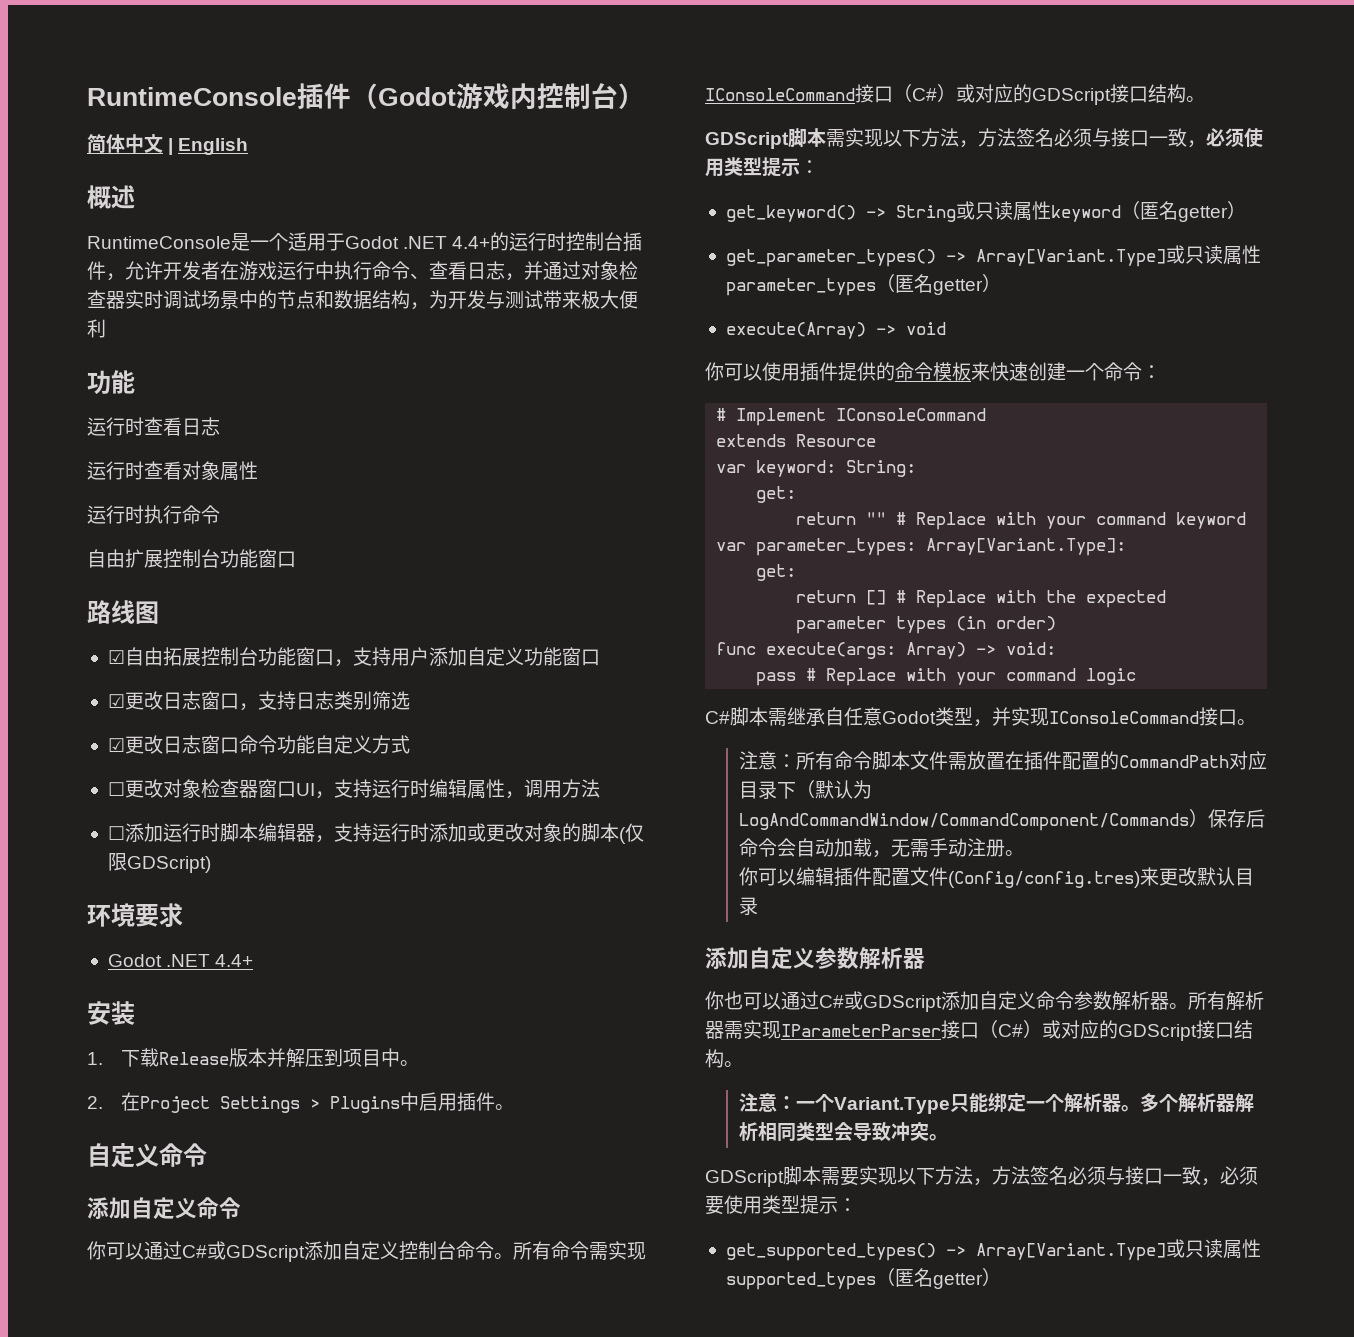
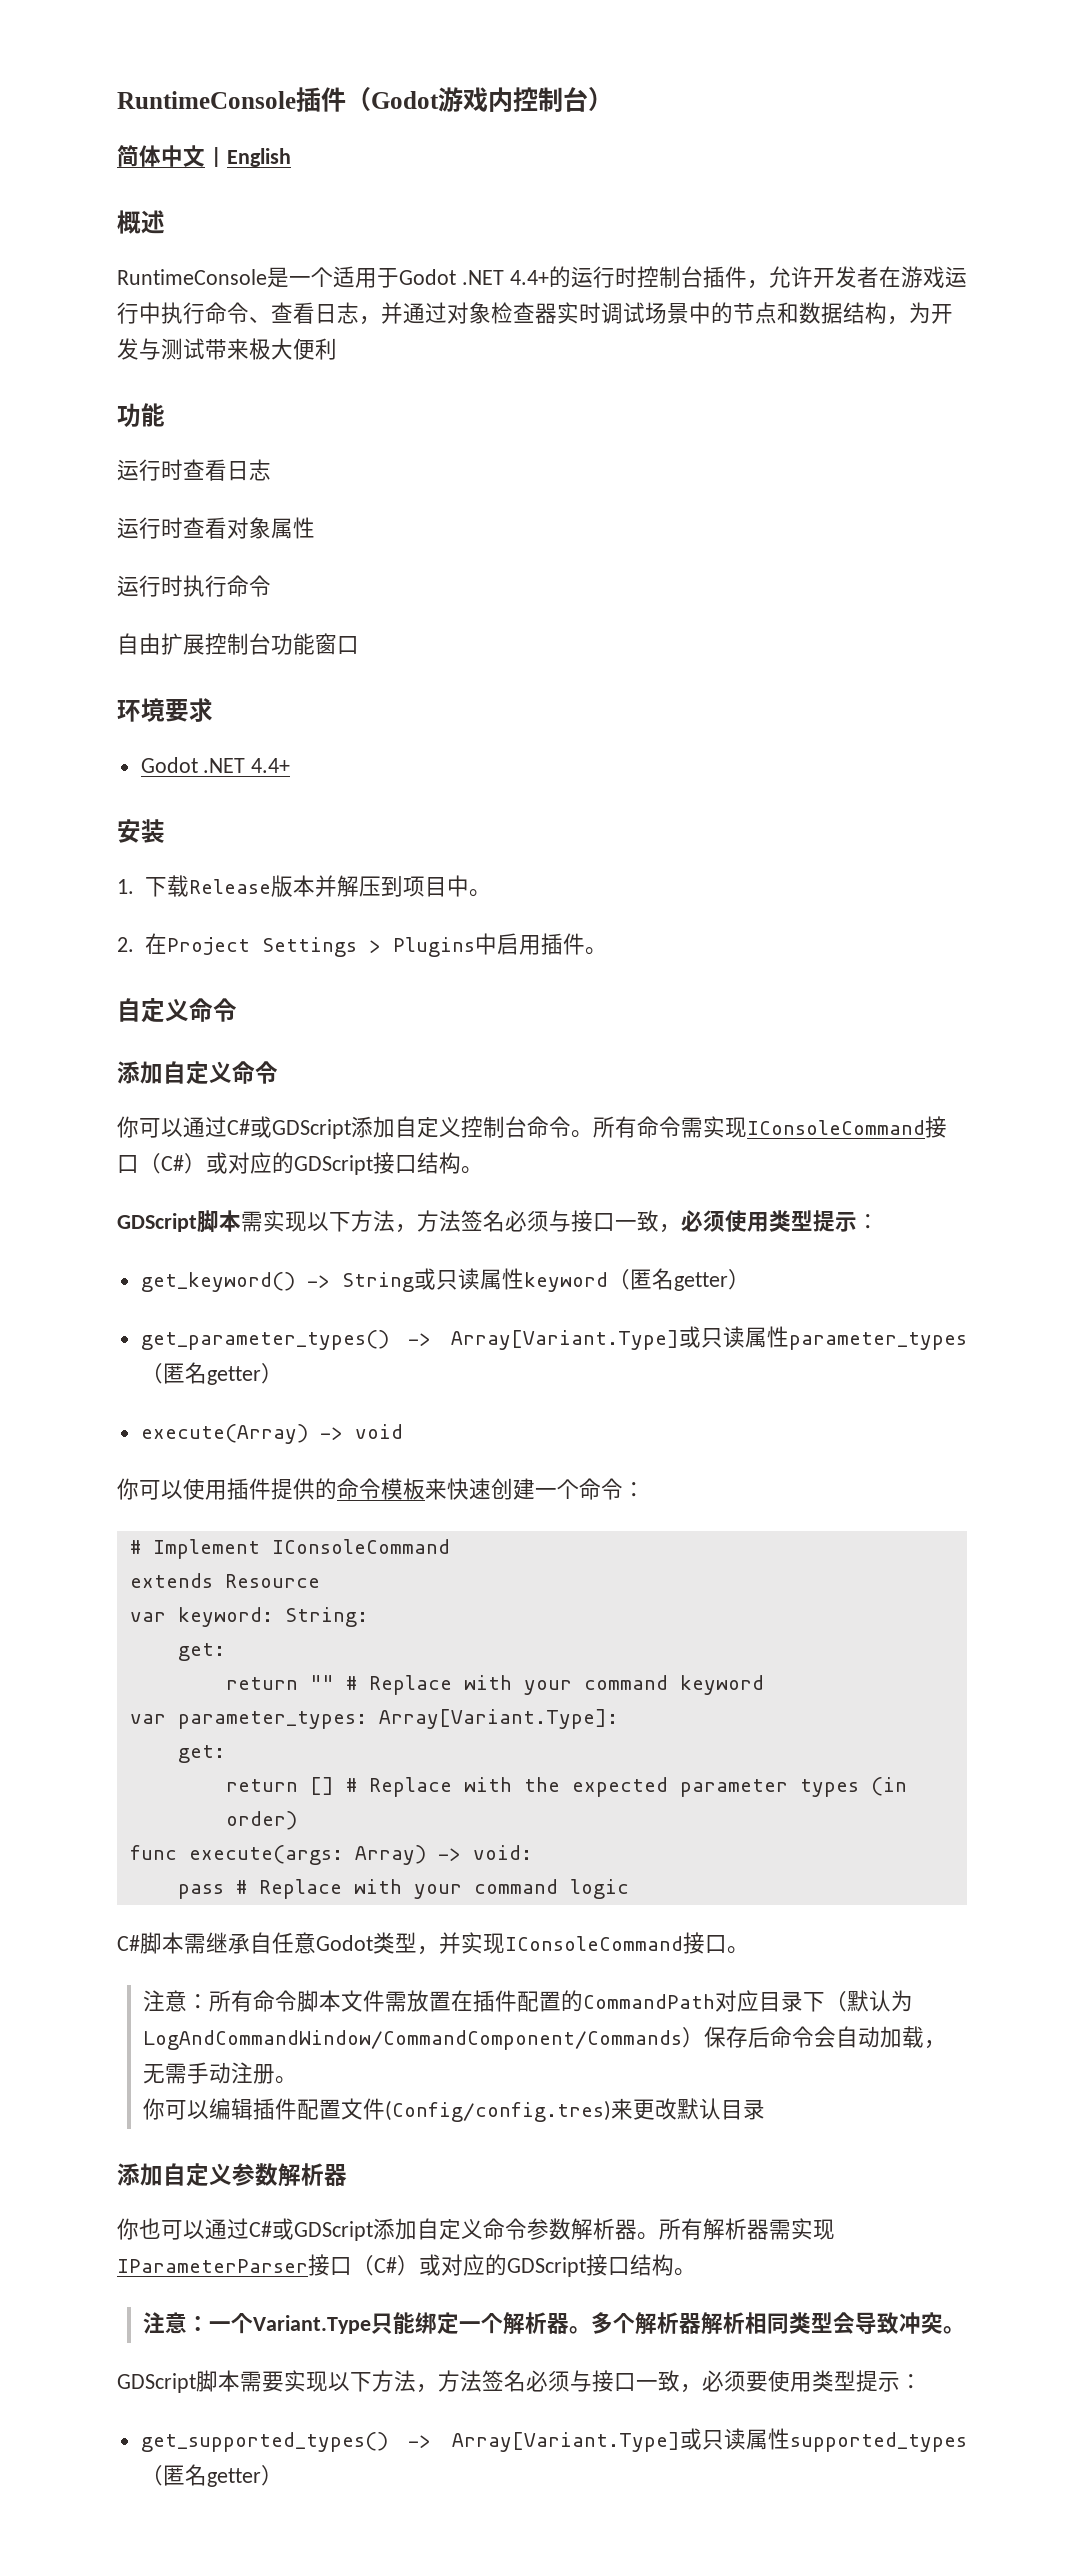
[87,600,159,624] [107,647,600,667] [107,691,410,711] [107,735,410,754] [107,779,600,799] [107,823,644,844] [107,852,211,873] // 路线图 // ☑自由拓展控制台功能窗口，支持用户添加自定义功能窗口 // ☑更改日志窗口，支持日志类别筛选 // ☑更改日志窗口命令功能自定义方式 // ☐更改对象检查器窗口UI，支持运行时编辑属性，调用方法 // ☐添加运行时脚本编辑器，支持运行时添加或更改对象的脚本(仅限GDScript) -> (359, 645) none

